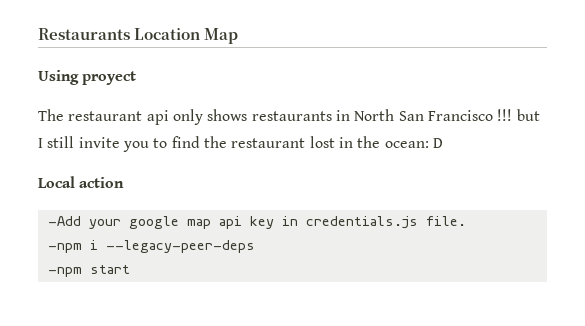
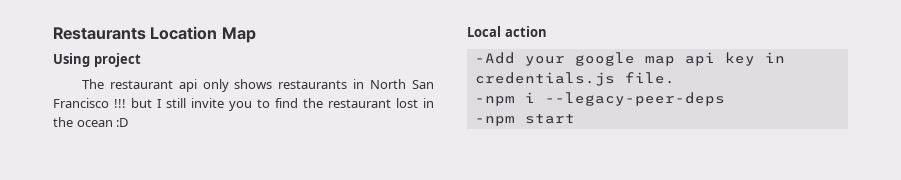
[82,71,137,85] proyect -> [93,53,141,67] project
[384,138,443,148] ocean: D -> [76,118,129,127] ocean :D

